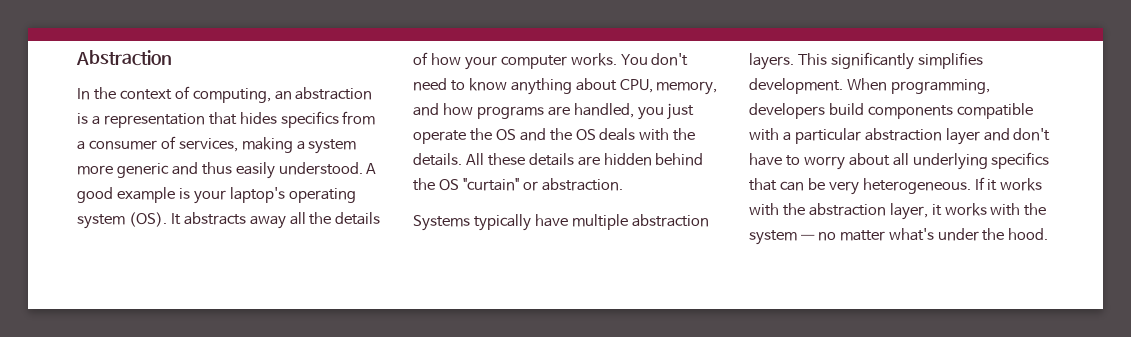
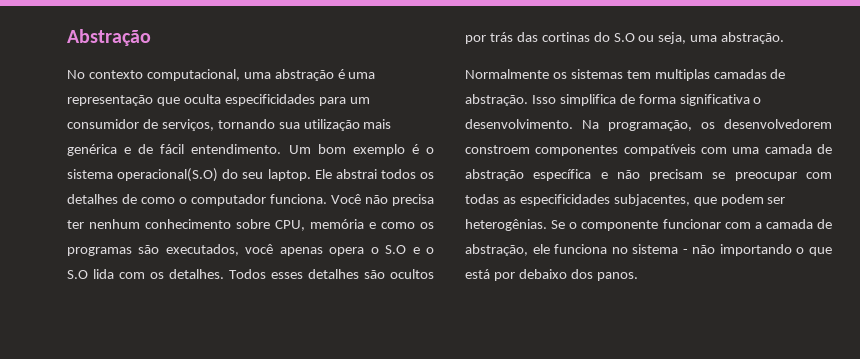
[76,50,172,66] [77,86,373,103] [77,111,376,128] [77,136,357,154] [77,162,377,179] [77,187,356,204] [77,212,381,229] [413,52,689,70] [413,78,718,95] [413,103,695,120] [413,128,696,144] [413,153,704,166] [413,178,623,191] [413,214,709,231] [749,52,983,70] [749,78,990,94] [749,103,1033,119] [749,128,1051,145] [749,152,1050,170] [749,177,1043,195] [749,203,1047,220] [749,228,1049,245] Abstraction // In the context of computing, an abstraction is a representation that hides specifics from a consumer of services, making a system more generic and thus easily understood. A good example is your laptop's operating system (OS). It abstracts away all the details of how your computer works. You don't need to know anything about CPU, memory, and how programs are handled, you just operate the OS and the OS deals with the details. All these details are hidden behind the OS "curtain" or abstraction. // Systems typically have multiple abstraction layers. This significantly simplifies development. When programming, developers build components compatible with a particular abstraction layer and don't have to worry about all underlying specifics that can be very heterogeneous. If it works with the abstraction layer, it works with the system — no matter what's under the hood. -> [67,29,151,46] [67,69,376,81] [67,94,370,106] [67,119,392,131] [67,144,434,156] [67,168,434,182] [67,194,434,206] [67,219,434,231] [67,244,435,256] [67,269,434,279] [465,32,785,44] [465,69,786,81] [465,94,762,106] [465,119,832,131] [465,144,832,156] [465,169,832,181] [465,194,786,206] [465,219,832,231] [465,244,832,256] [465,269,638,281] Abstração // No contexto computacional, uma abstração é uma representação que oculta especificidades para um consumidor de serviços, tornando sua utilização mais genérica e de fácil entendimento. Um bom exemplo é o sistema operacional(S.O) do seu laptop. Ele abstrai todos os detalhes de como o computador funciona. Você não precisa ter nenhum conhecimento sobre CPU, memória e como os programas são executados, você apenas opera o S.O e o S.O lida com os detalhes. Todos esses detalhes são ocultos por trás das cortinas do S.O ou seja, uma abstração. // Normalmente os sistemas tem multiplas camadas de abstração. Isso simplifica de forma significativa o desenvolvimento. Na programação, os desenvolvedorem constroem componentes compatíveis com uma camada de abstração específica e não precisam se preocupar com todas as especificidades subjacentes, que podem ser heterogênias. Se o componente funcionar com a camada de abstração, ele funciona no sistema - não importando o que está por debaixo dos panos.

